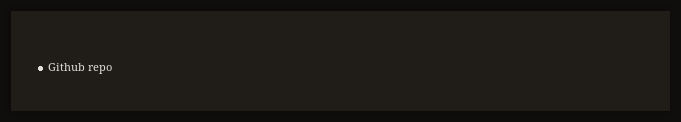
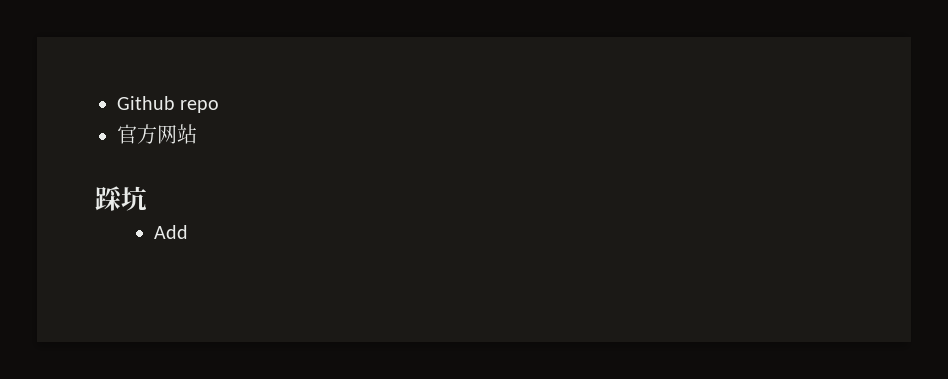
(113, 69) none -> [117,124,197,144] [95,186,147,211] [154,225,189,239] // 官方网站 // 踩坑 // Add

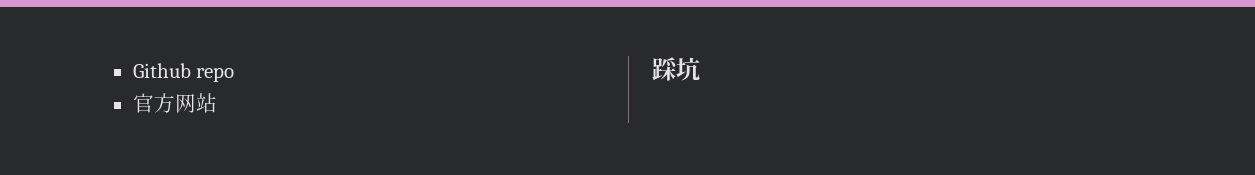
[154,225,189,239] // Add -> (700, 69) none

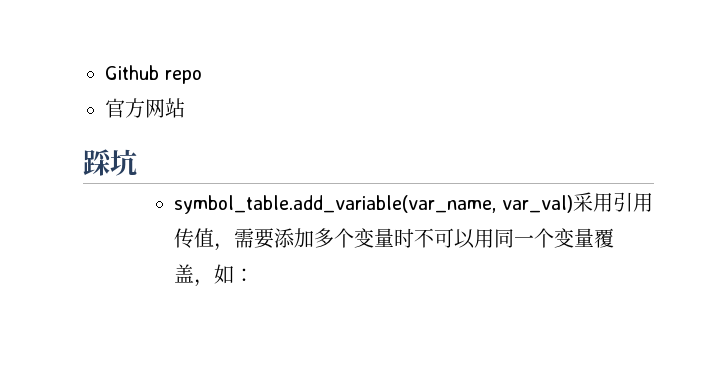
(700, 69) none -> [174,192,654,214] [174,228,615,251] [174,264,255,287] // symbol_table.add_variable(var_name, var_val)采用引用传值，需要添加多个变量时不可以用同一个变量覆盖，如：

